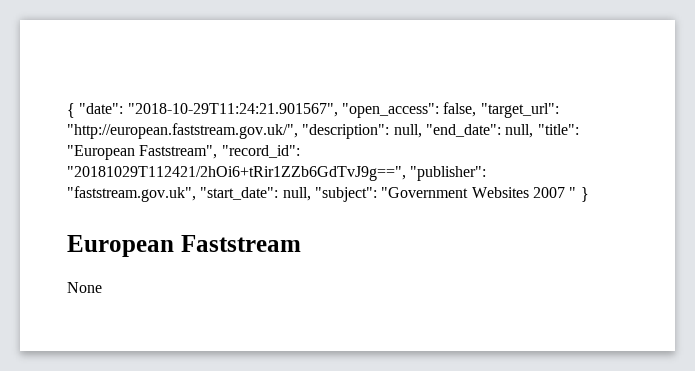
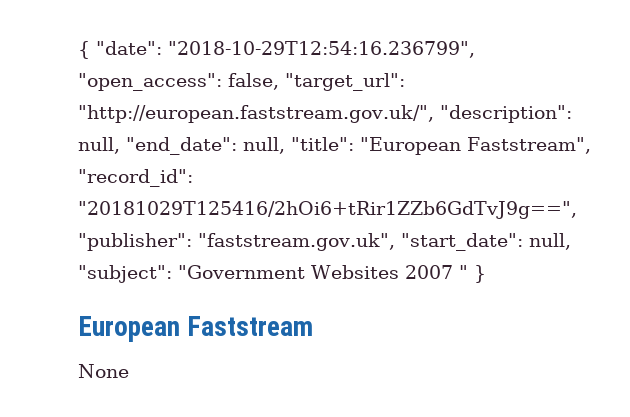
[127,103,338,117] "2018-10-29T11:24:21.901567", -> [168,41,475,58] "2018-10-29T12:54:16.236799",
[67,166,406,181] "20181029T112421/2hOi6+tRir1ZZb6GdTvJ9g==", -> [78,201,577,219] "20181029T125416/2hOi6+tRir1ZZb6GdTvJ9g==",

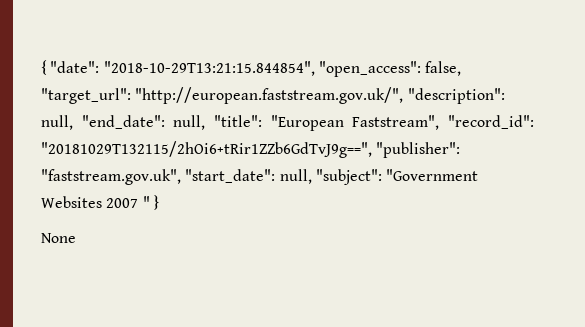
[168,41,475,58] "2018-10-29T12:54:16.236799", -> [103,61,315,76] "2018-10-29T13:21:15.844854",
[78,201,577,219] "20181029T125416/2hOi6+tRir1ZZb6GdTvJ9g==", -> [41,141,372,158] "20181029T132115/2hOi6+tRir1ZZb6GdTvJ9g==",
[78,316,314,342] // European Faststream -> (159, 202) none

